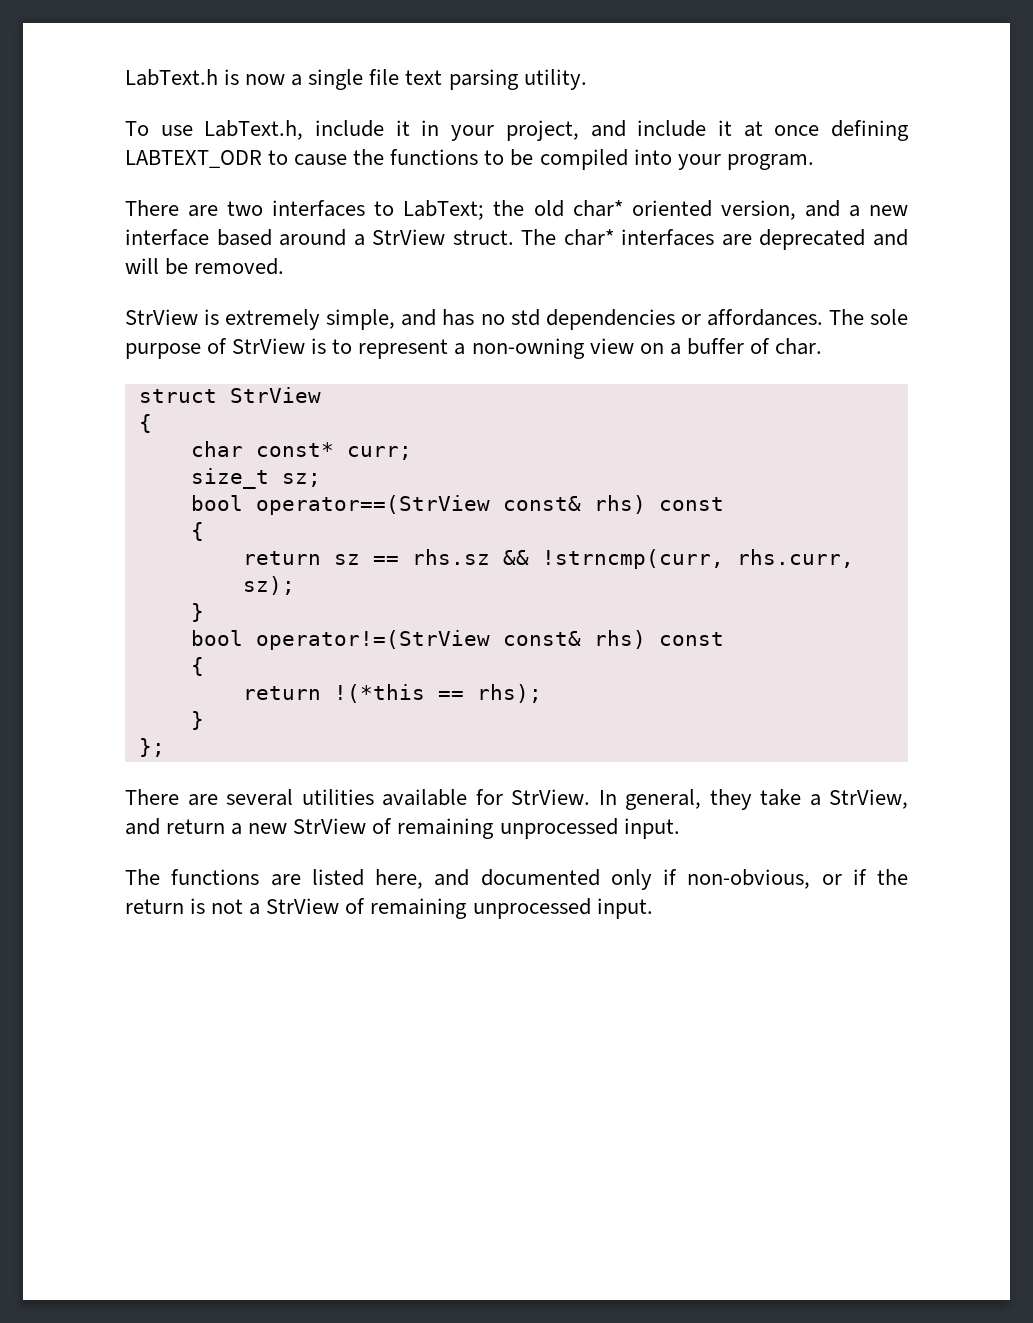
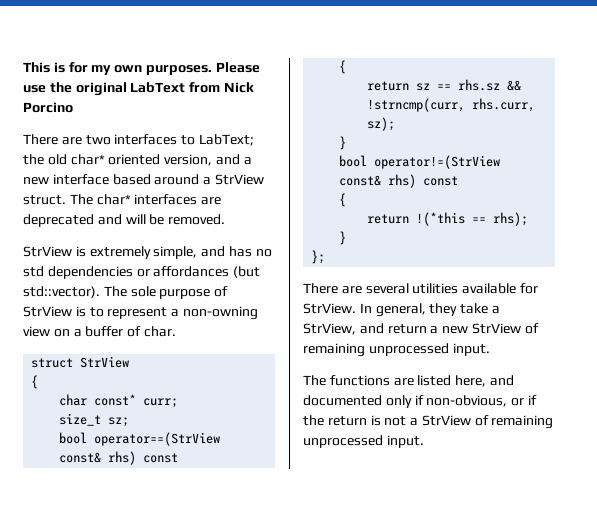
[125,69,587,90] [125,120,910,141] [125,149,814,170] LabText.h is now a single file text parsing utility. // To use LabText.h, include it in your project, and include it at once defining LABTEXT_ODR to cause the functions to be compiled into your program. -> [23,62,260,75] [23,82,254,96] [23,102,73,113] This is for my own purposes. Please use the original LabText from Nick Porcino
[706,309,823,326] affordances. -> [153,266,261,278] [23,286,100,298] affordances (but std::vector).

